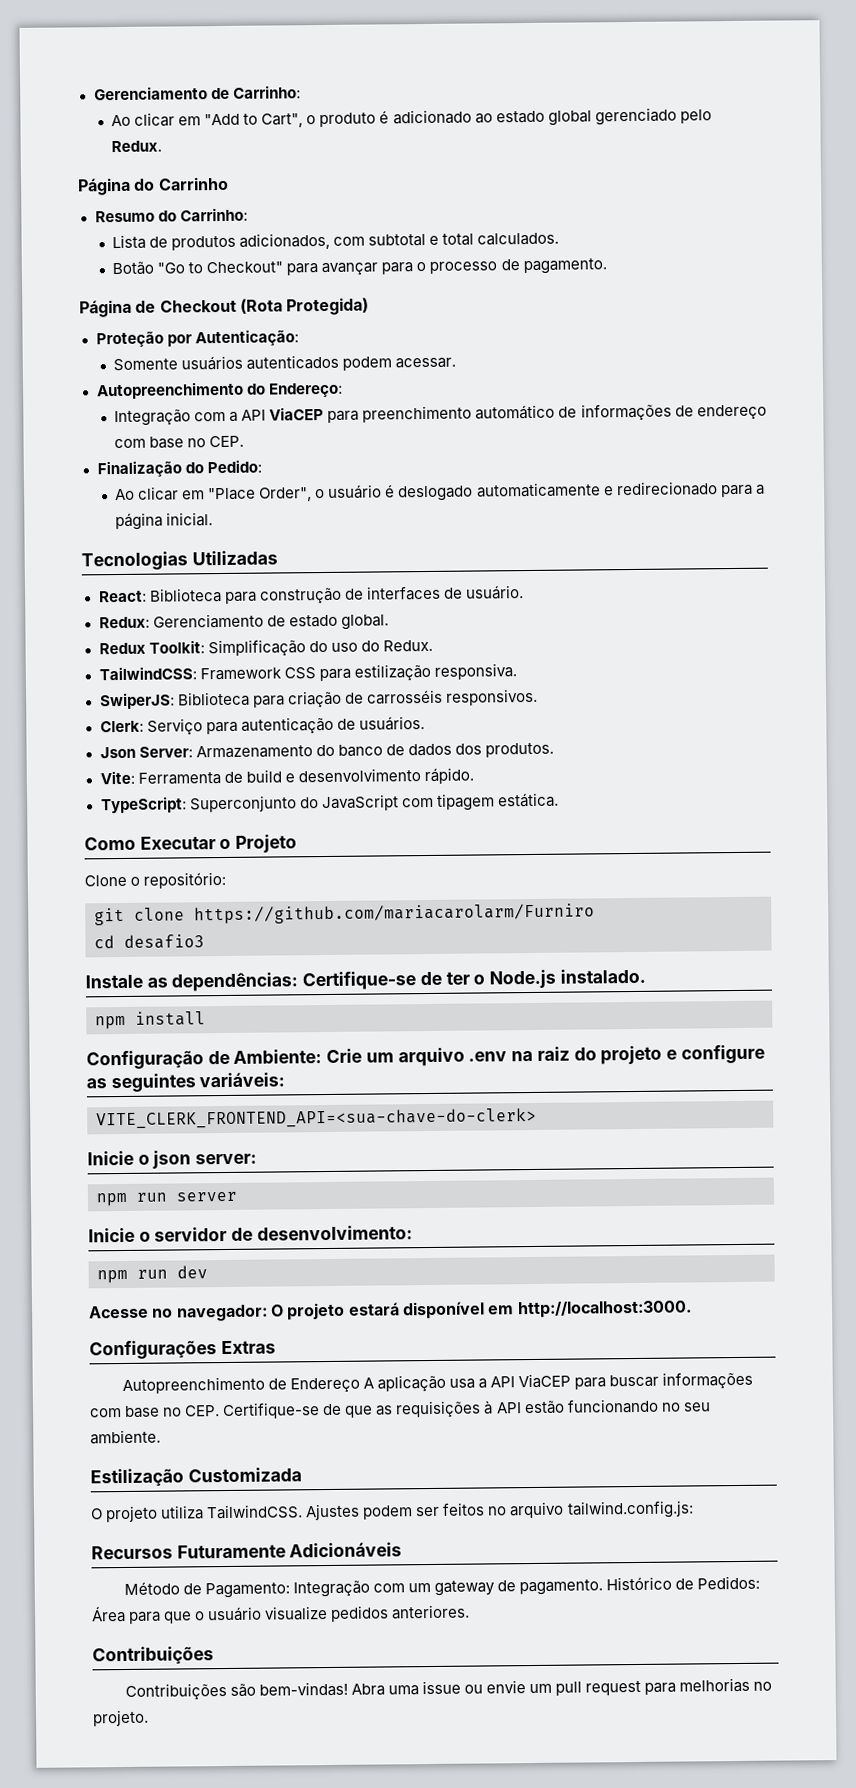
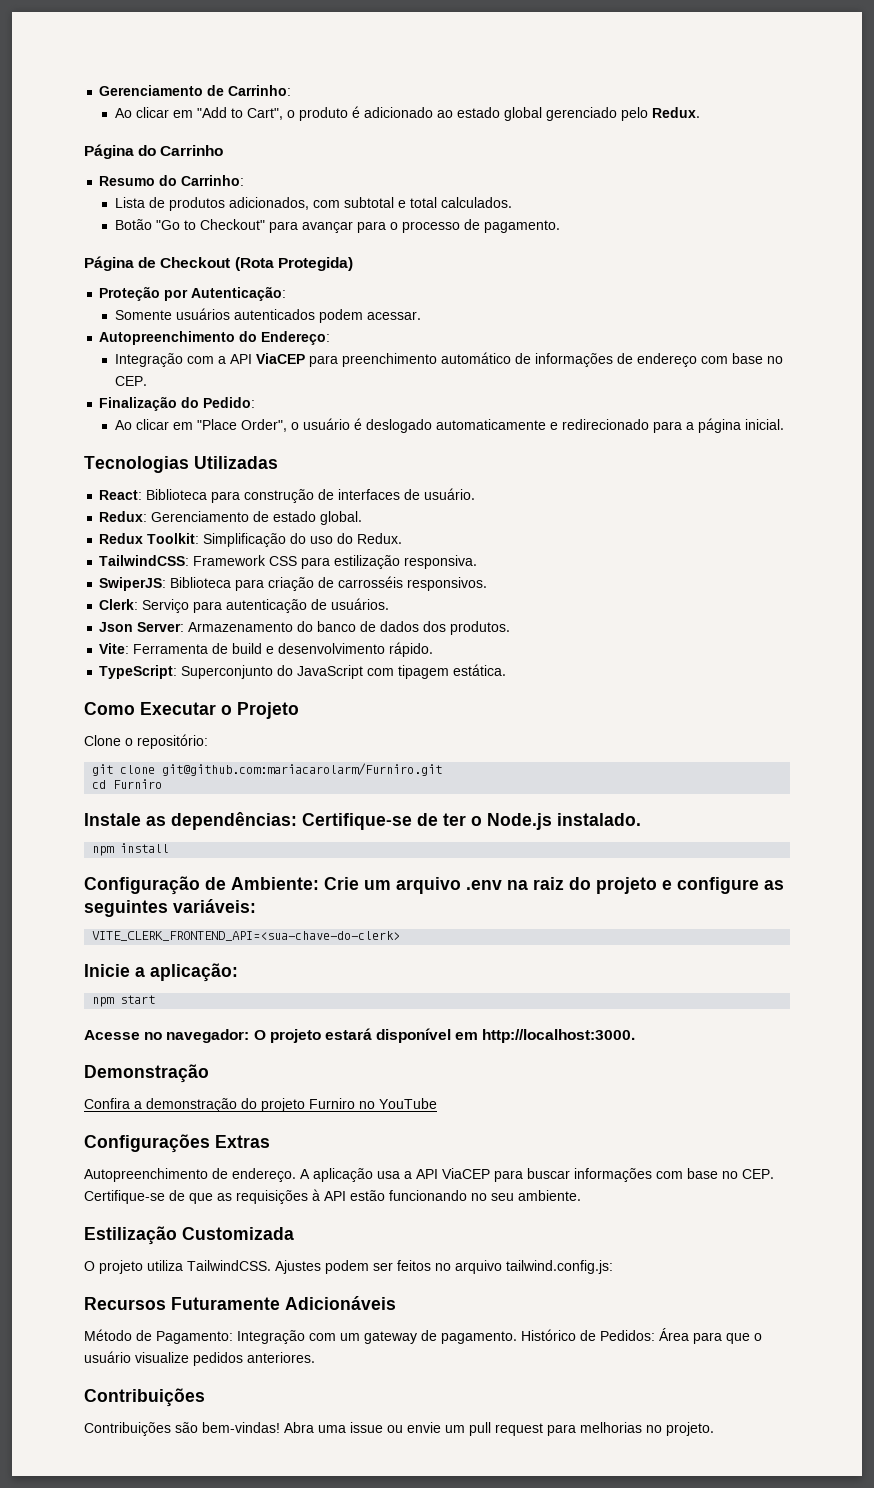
[194,903,595,925] https://github.com/mariacarolarm/Furniro -> [162,763,443,776] git@github.com:mariacarolarm/Furniro.git
[124,934,205,949] desafio3 -> [113,779,163,789] Furniro
[137,1150,258,1169] [96,1191,237,1207] [88,1225,413,1243] [97,1265,208,1284] o json server: // npm run server // Inicie o servidor de desenvolvimento: // npm run dev -> [135,963,238,982] [92,995,156,1007] a aplicação: // npm start
(692, 1309) none -> [84,1064,209,1083] [84,1098,437,1112] // Demonstração // Confira a demonstração do projeto Furniro no YouTube
[289,1377,360,1393] Endereço -> [232,1168,296,1182] endereço.

